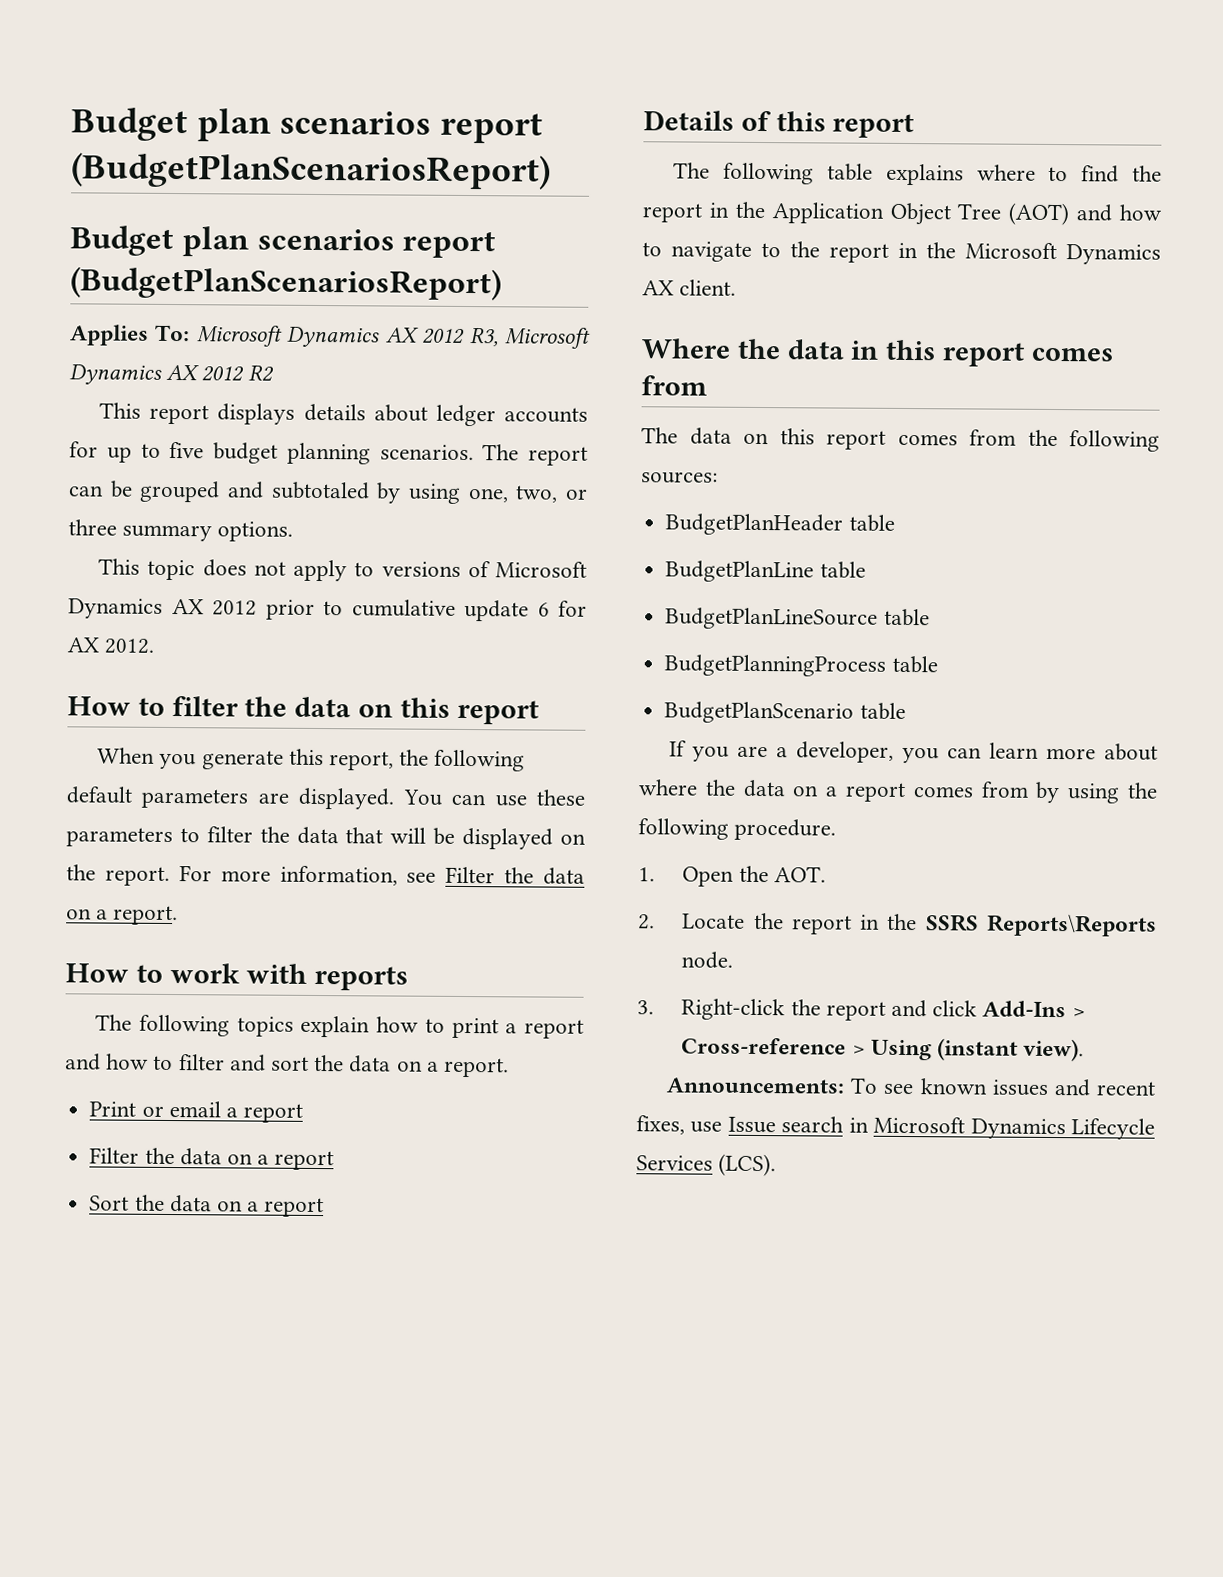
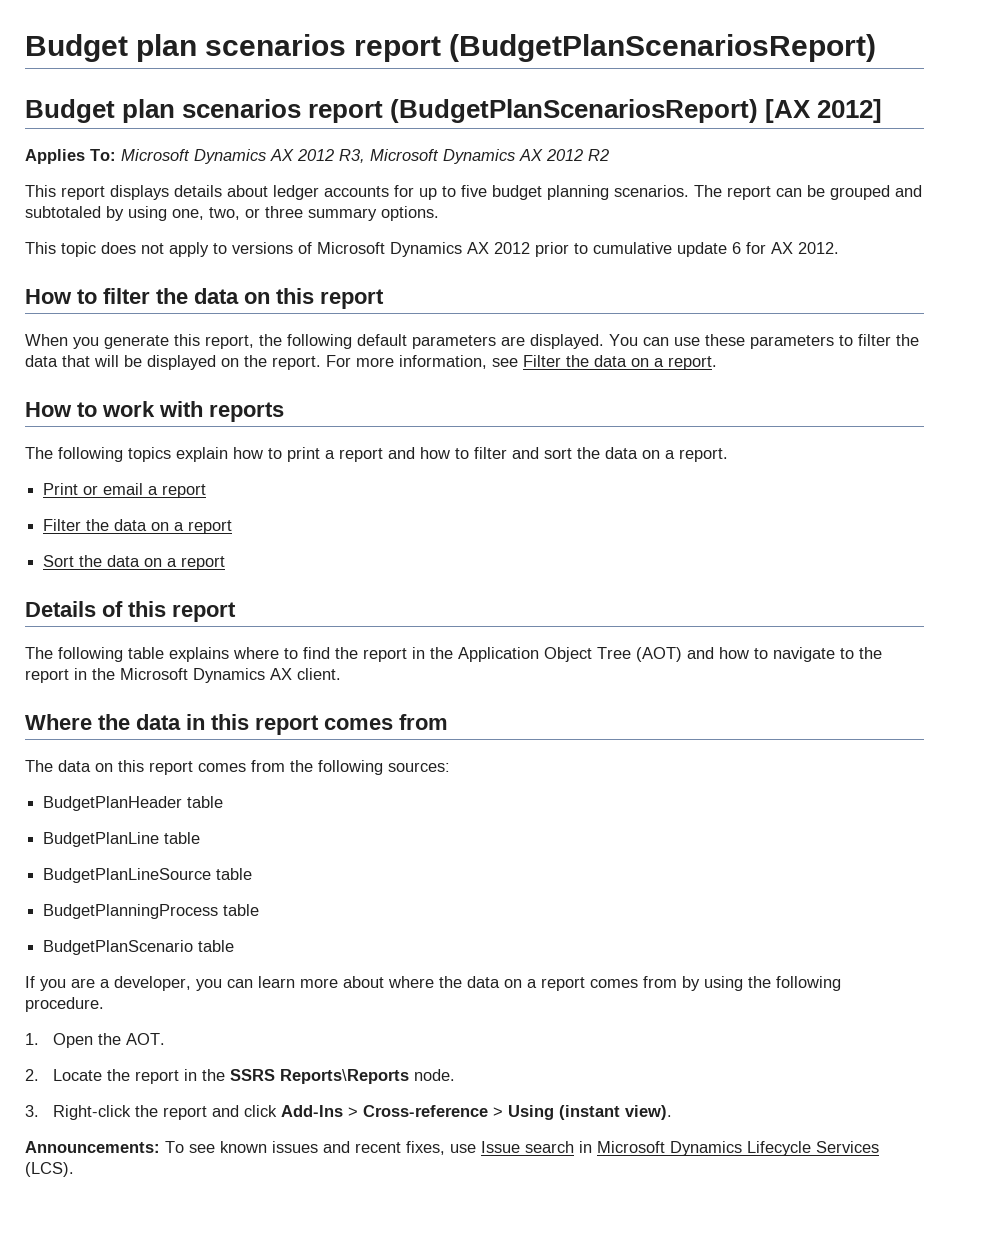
(502, 283) none -> [765,99,883,123] [AX 2012]

